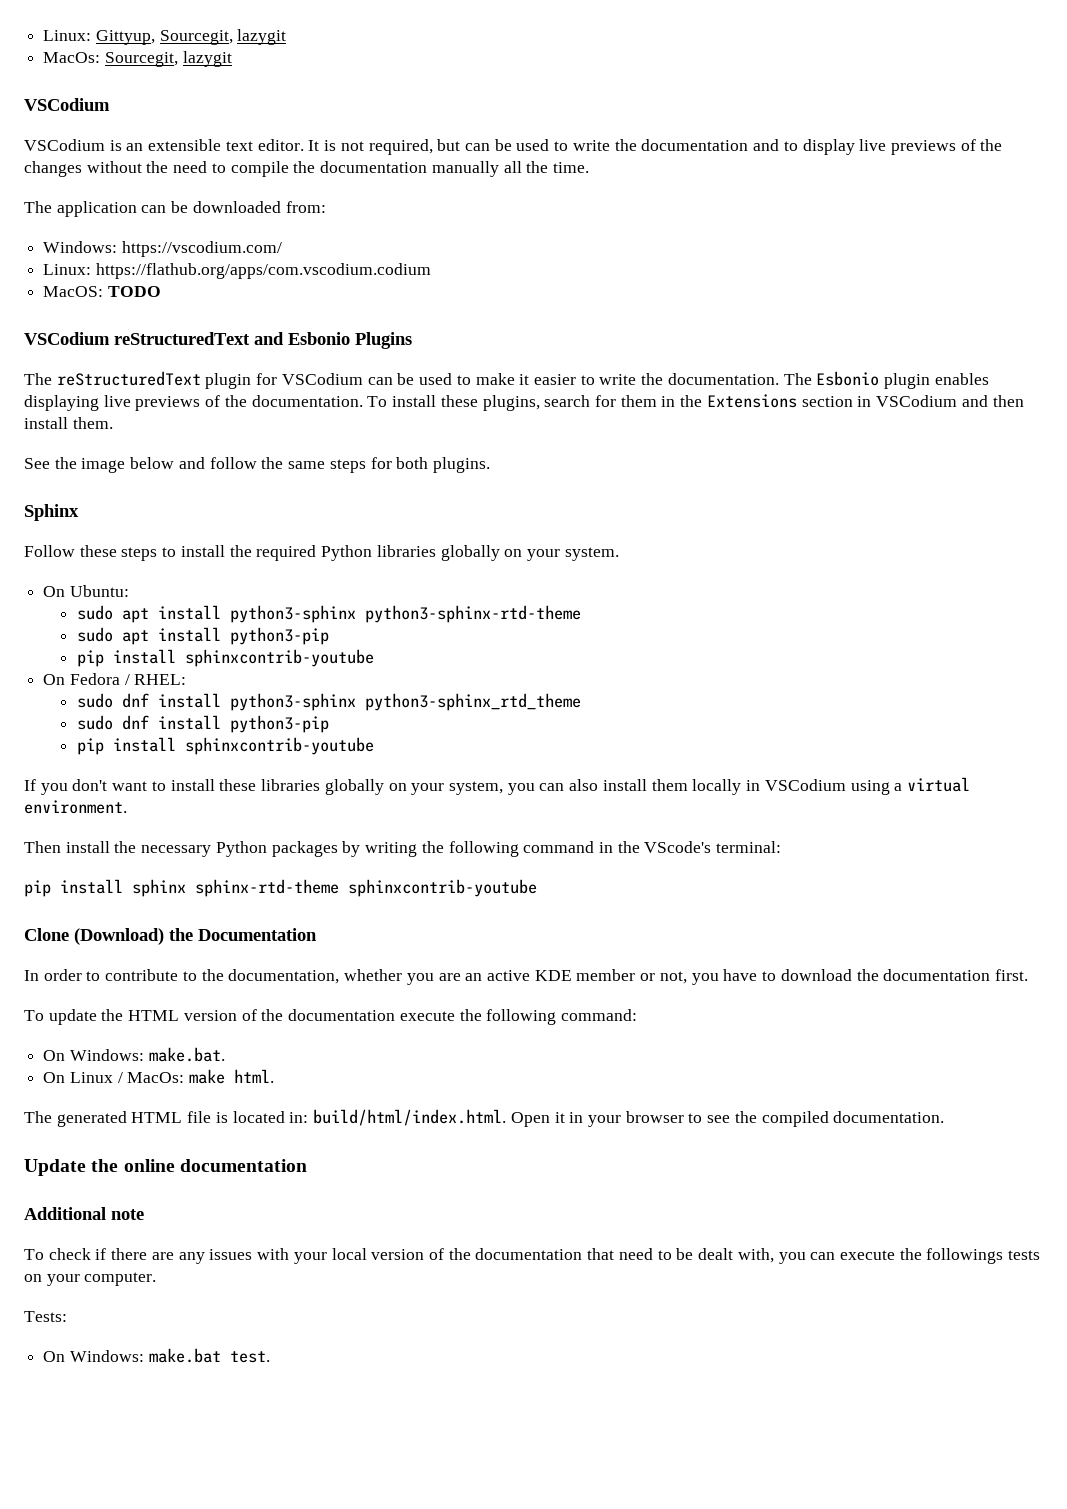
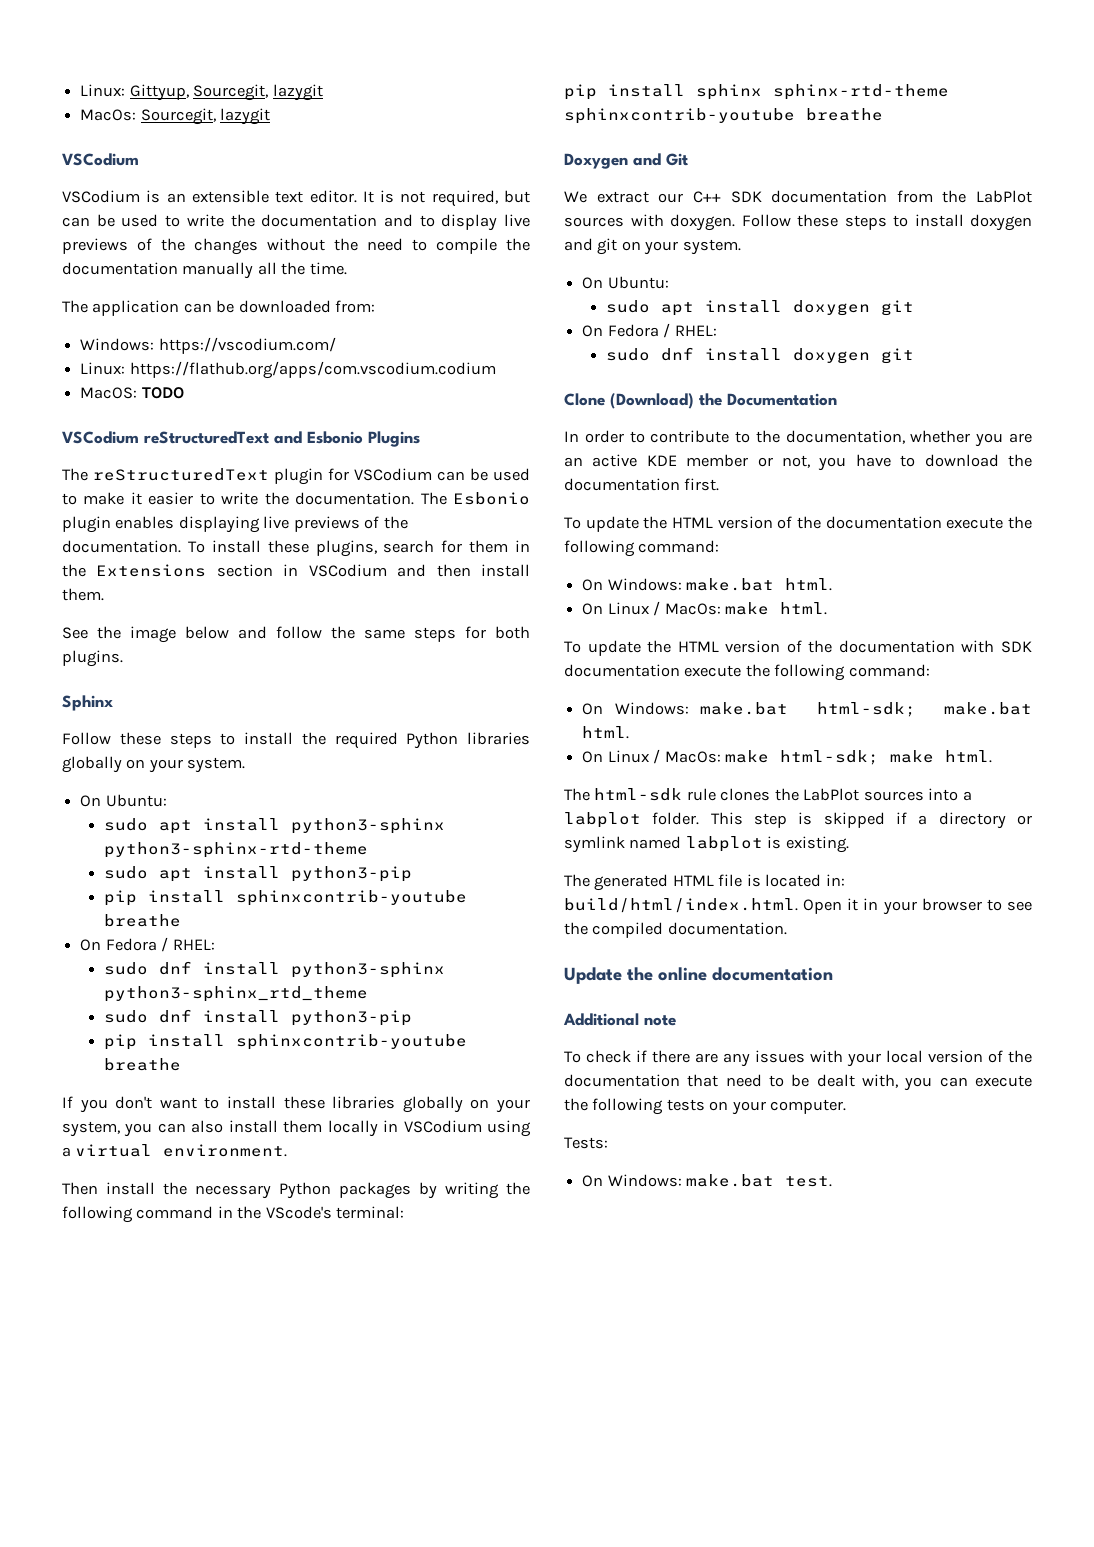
(375, 658) none -> [103,914,181,927] breathe
(375, 746) none -> [103,1058,181,1071] breathe
(537, 888) none -> [806,108,883,121] [564,153,688,169] [564,190,1032,203] [564,214,1032,231] [564,238,741,255] [582,276,669,289] [605,300,914,316] [582,323,717,338] [605,347,914,364] breathe // Doxygen and Git // We extract our C++ SDK documentation from the LabPlot sources with doxygen. Follow these steps to install doxygen and git on your system. // On Ubuntu: // sudo apt install doxygen git // On Fedora / RHEL: // sudo dnf install doxygen git
[148,1047,225,1062] make.bat. -> [686,578,833,591] make.bat html.
(275, 1076) none -> [564,640,1032,656] [564,664,930,681] [582,702,1032,717] [582,726,630,739] [582,749,992,765] [564,788,972,801] [564,812,1032,829] [564,836,849,853] // To update the HTML version of the documentation with SDK documentation execute the following command: // On Windows: make.bat html-sdk; make.bat html. // On Linux / MacOs: make html-sdk; make html. // The html-sdk rule clones the LabPlot sources into a labplot folder. This step is skipped if a directory or symlink named labplot is existing.
[926,1248,1004,1264] followings -> [592,1098,664,1115] following

